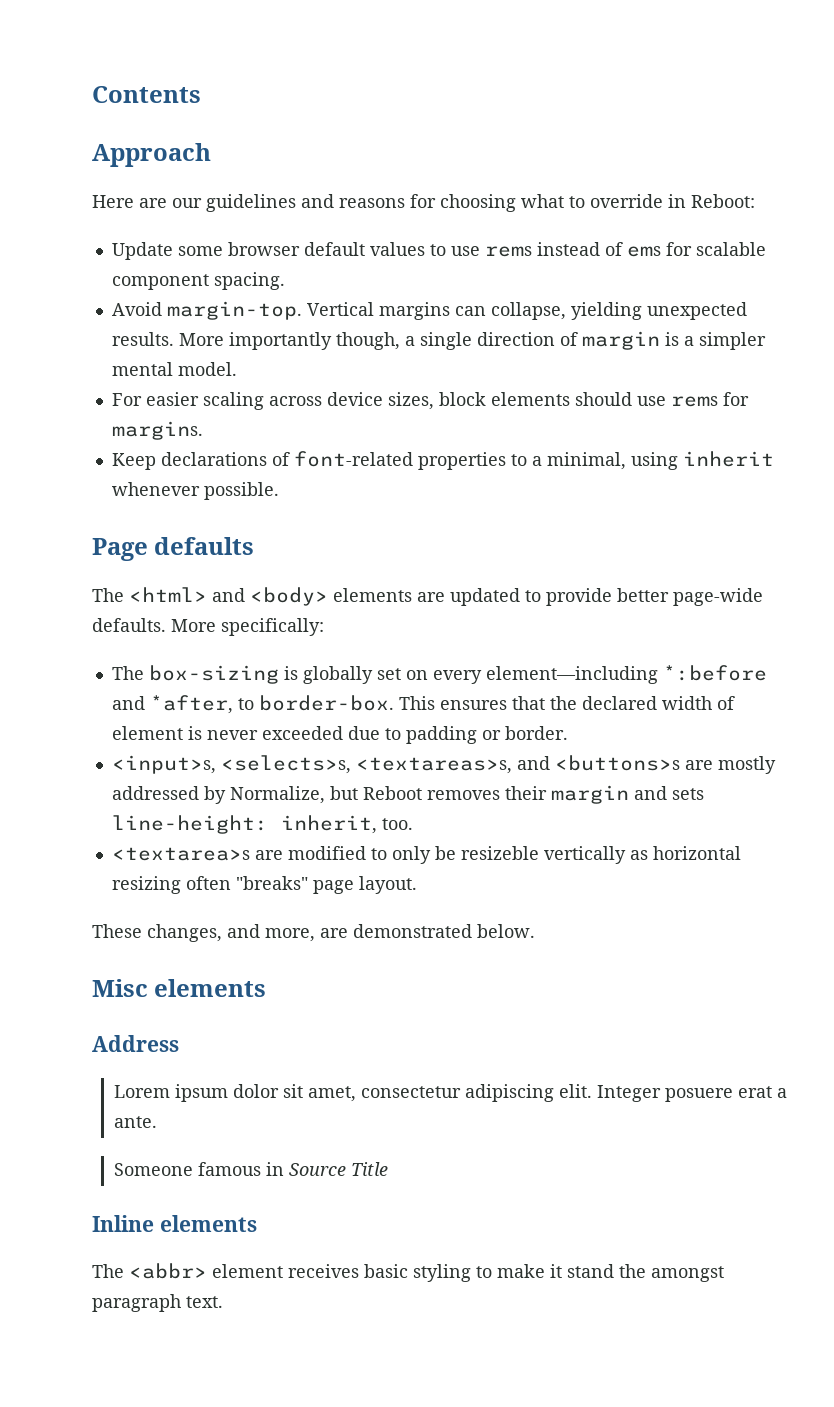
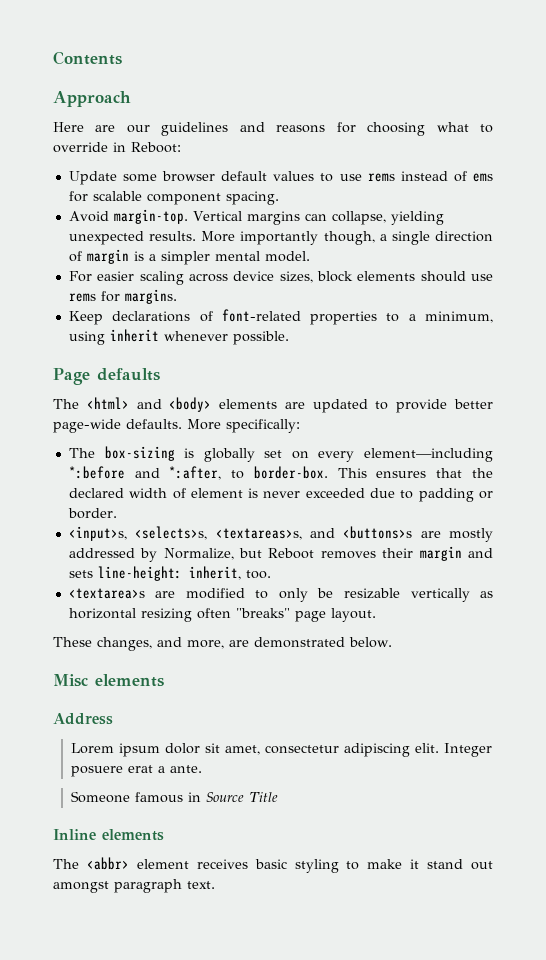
[546,452,626,470] minimal, -> [425,311,493,323] minimum,
[149,695,233,714] *after, -> [169,466,222,480] *:after,
[460,846,539,860] resizeble -> [343,588,400,599] resizable
[619,1264,646,1278] the -> [470,861,493,870] out

